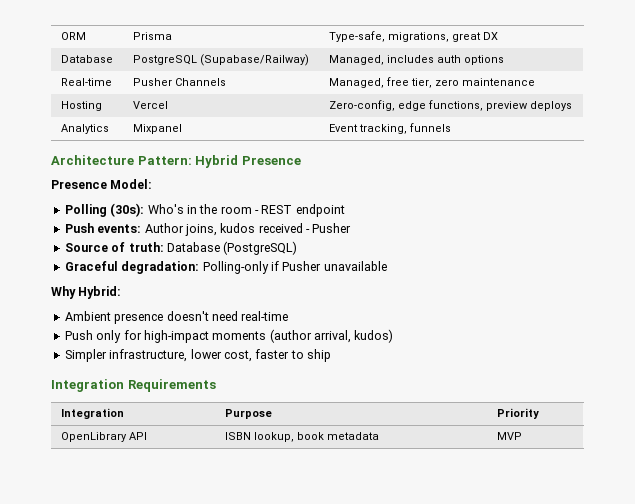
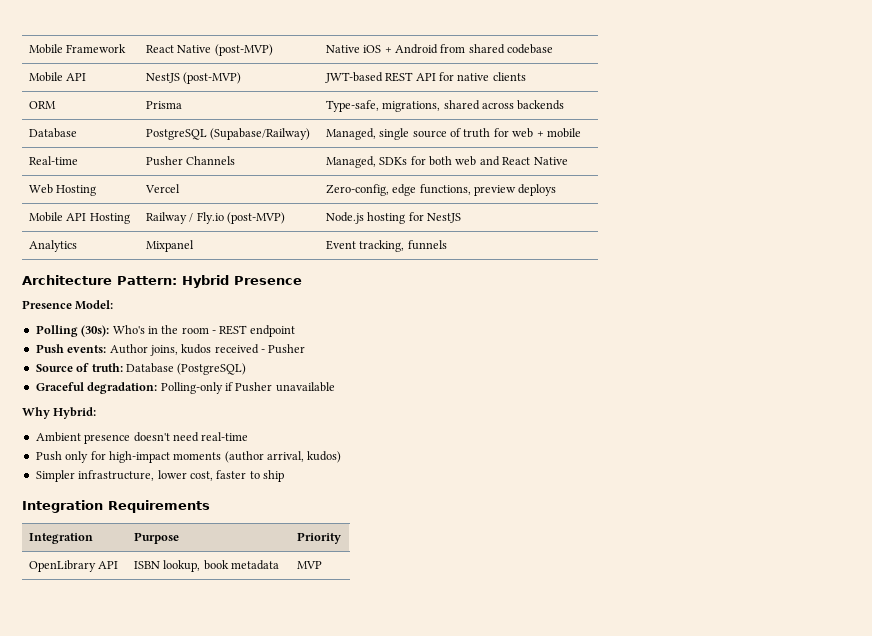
(60, 36) none -> [28,44,127,54] [145,44,273,56] [325,44,554,54] [28,72,87,82] [145,72,242,84] [324,72,526,83] Mobile Framework | React Native (post-MVP) | Native iOS + Android from shared codebase // Mobile API | NestJS (post-MVP) | JWT-based REST API for native clients //
[451,32,498,42] great DX -> [443,100,565,110] shared across backends
[386,55,504,65] [60,78,112,86] [132,78,226,86] [328,77,535,88] includes auth options // Real-time | Pusher Channels | Managed, free tier, zero maintenance // -> [379,128,581,140] [28,156,78,165] [145,156,236,166] [325,156,568,168] [28,184,53,194] single source of truth for web + mobile // Real-time | Pusher Channels | Managed, SDKs for both web and React Native // Web
(572, 106) none -> [28,212,130,224] [145,212,286,224] [325,212,462,224] // Mobile API Hosting | Railway / Fly.io (post-MVP) | Node.js hosting for NestJS

